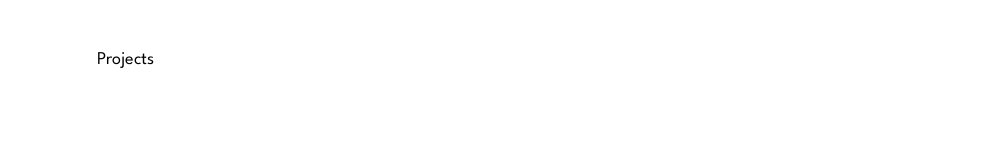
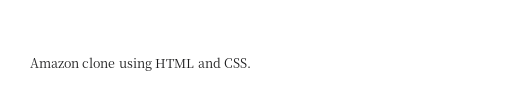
[97,52,154,68] Projects -> [30,57,251,71] Amazon clone using HTML and CSS.

